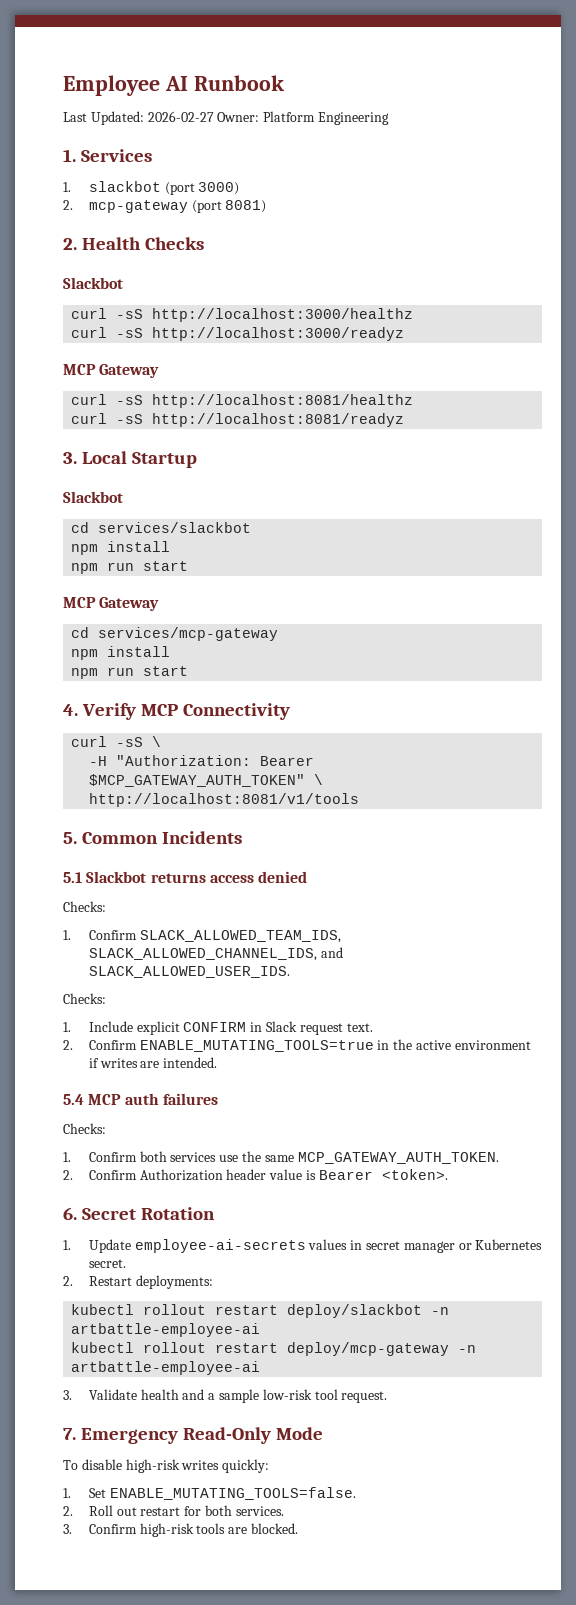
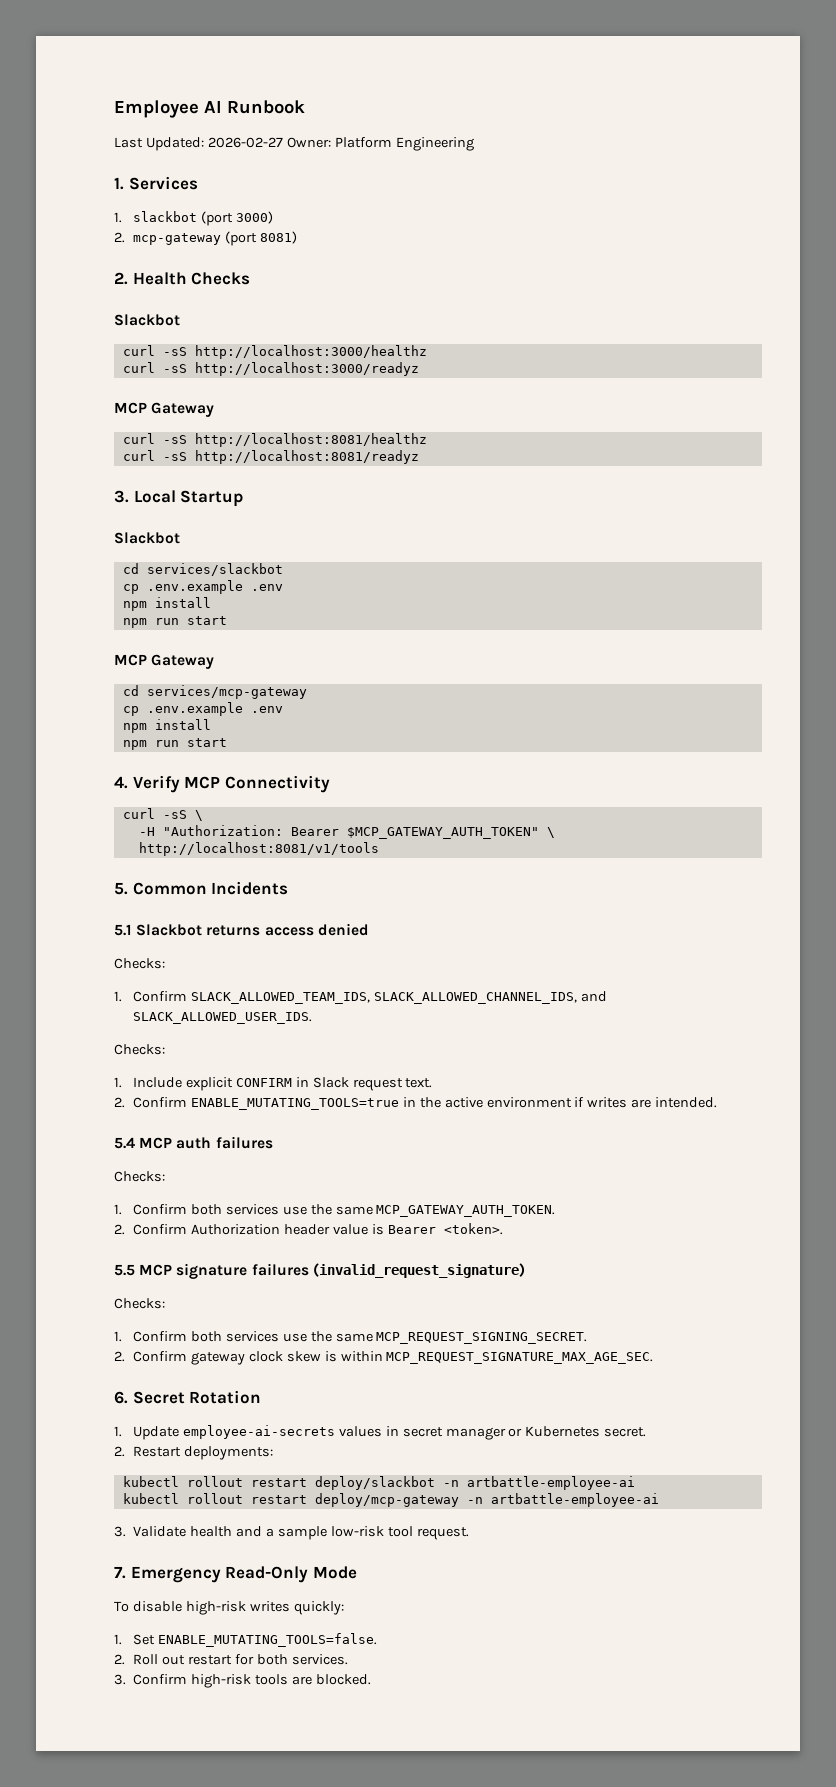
(252, 527) none -> [122,580,283,594] // cp .env.example .env
(279, 634) none -> [122,702,283,716] // cp .env.example .env
(448, 1174) none -> [114,1263,525,1279] [114,1298,165,1309] [114,1331,588,1344] [114,1351,654,1365] // 5.5 MCP signature failures (invalid_request_signature) // Checks: // 1. Confirm both services use the same MCP_REQUEST_SIGNING_SECRET. // 2. Confirm gateway clock skew is within MCP_REQUEST_SIGNATURE_MAX_AGE_SEC.

